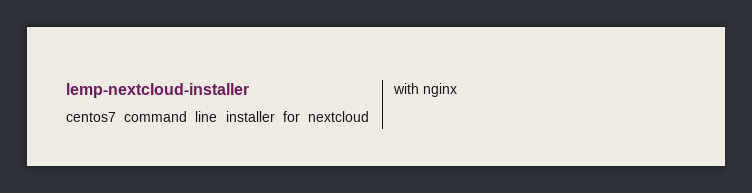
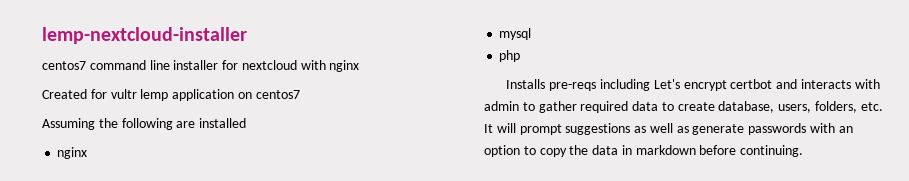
(457, 90) none -> [42,89,300,101] [42,118,247,130] [57,147,88,159] [499,28,532,40] [499,50,521,62] [506,79,880,91] [484,101,883,113] [484,123,853,135] [484,145,804,157] // Created for vultr lemp application on centos7 // Assuming the following are installed // nginx // mysql // php // Installs pre-reqs including Let's encrypt certbot and interacts with admin to gather required data to create database, users, folders, etc. It will prompt suggestions as well as generate passwords with an option to copy the data in markdown before continuing.

